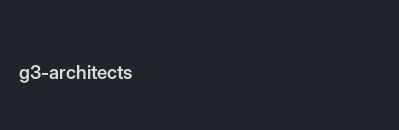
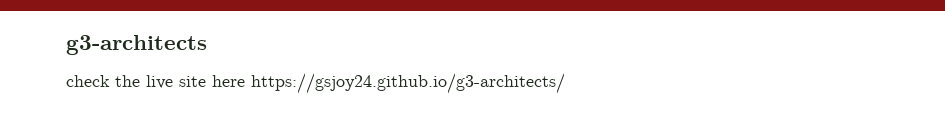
(132, 74) none -> [66,73,565,94] // check the live site here https://gsjoy24.github.io/g3-architects/

